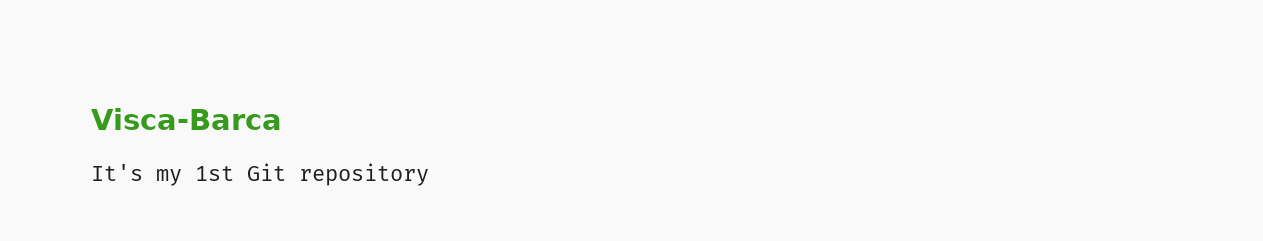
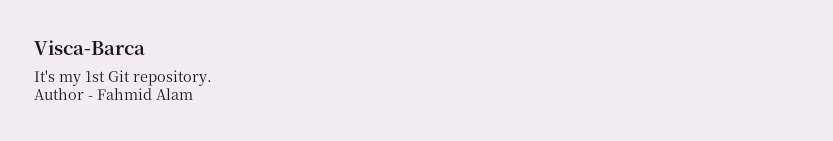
[299,163,429,186] repository -> [133,70,212,86] [34,88,193,100] repository. // Author - Fahmid Alam

